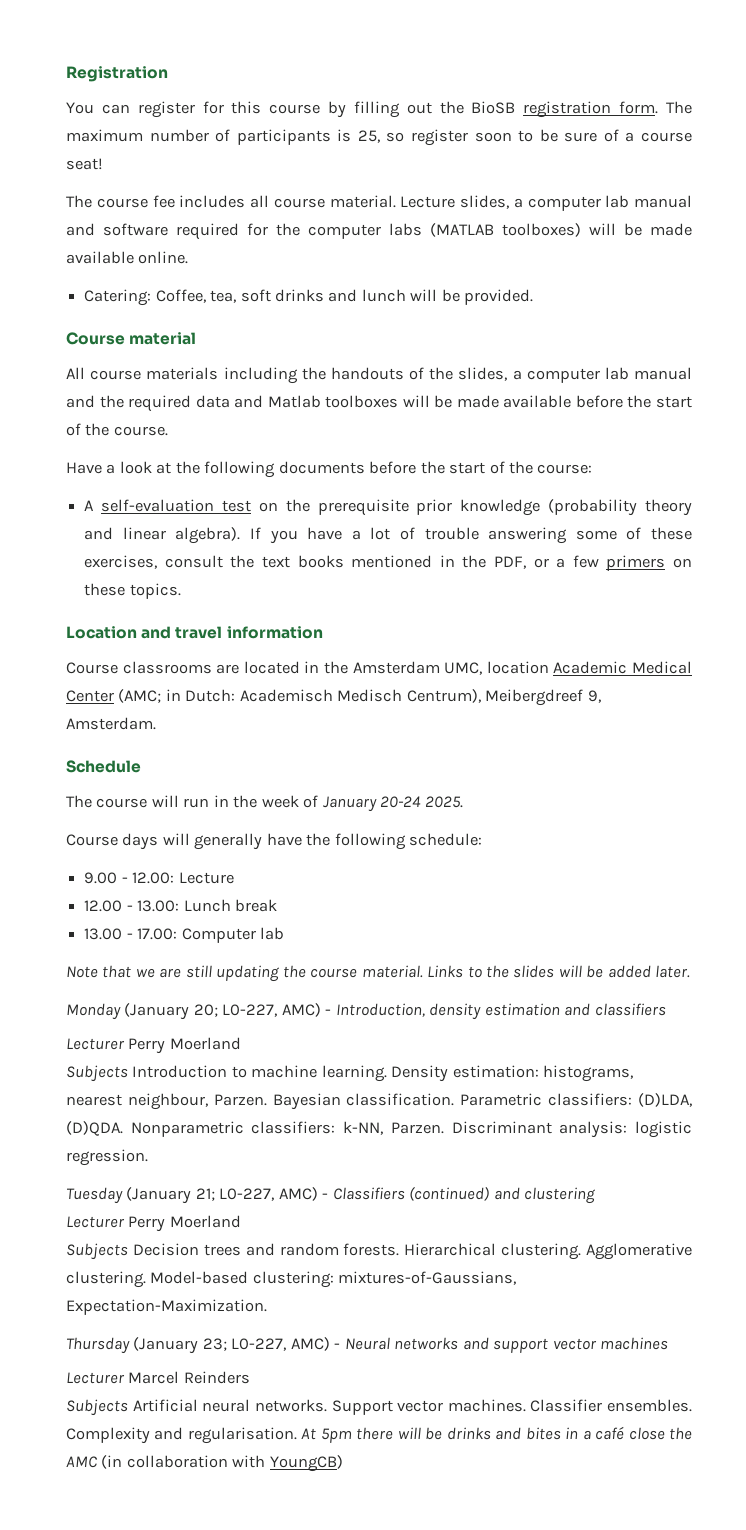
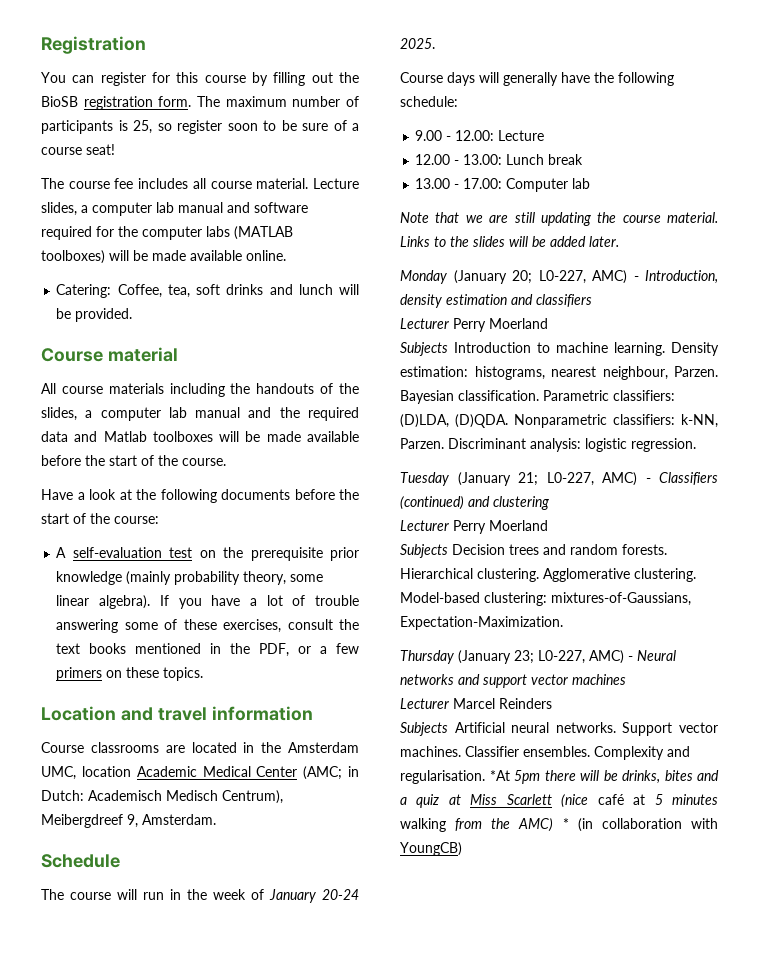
[548,499,692,516] [84,527,114,540] (probability theory and -> [126,571,324,585] (mainly probability theory, some
[301,1428,317,1440] At -> [489,770,510,781] *At
[446,1426,693,1440] [66,1456,98,1468] drinks and bites in a café close the AMC -> [622,770,719,784] [400,794,718,808] [400,818,569,832] drinks, bites and a quiz at Miss Scarlett (nice café at 5 minutes walking from the AMC) *

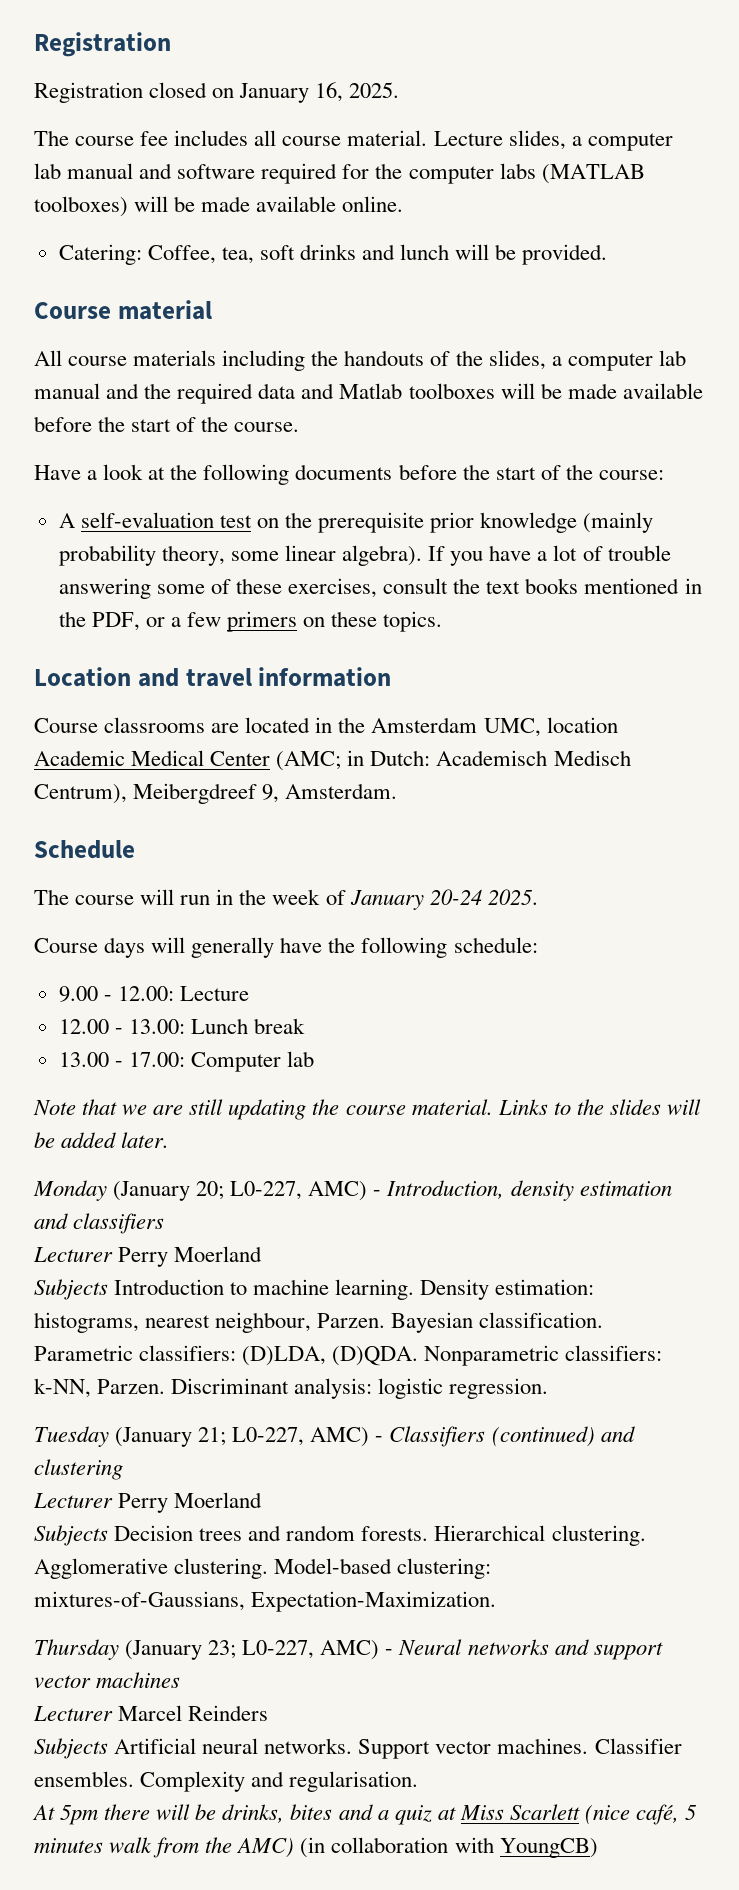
[41,72,359,86] [41,96,359,110] [41,120,359,134] [41,144,115,155] You can register for this course by filling out the BioSB registration form. The maximum number of participants is 25, so register soon to be sure of a course seat! -> [34,82,400,103] Registration closed on January 16, 2025.
[489,770,510,781] *At -> [32,1805,55,1820] // At
[597,794,646,805] café at -> [636,1804,680,1825] café,
[400,818,446,832] walking -> [109,1837,153,1853] walk
[562,818,569,829] * -> (295, 1848) none

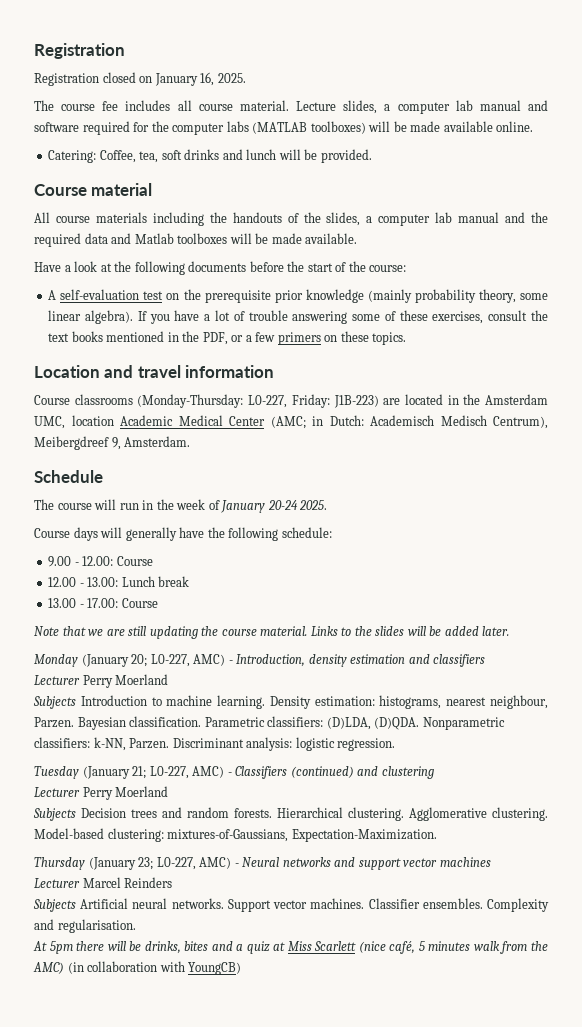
[622,383,703,399] [34,416,300,432] available before the start of the course. -> [305,233,358,244] available.
(206, 725) none -> [137,394,379,408] (Monday-Thursday: L0-227, Friday: J1B-223)
[179,986,249,1001] Lecture -> [116,556,153,566] Course
[190,1051,315,1072] Computer lab -> [121,598,158,608] Course

